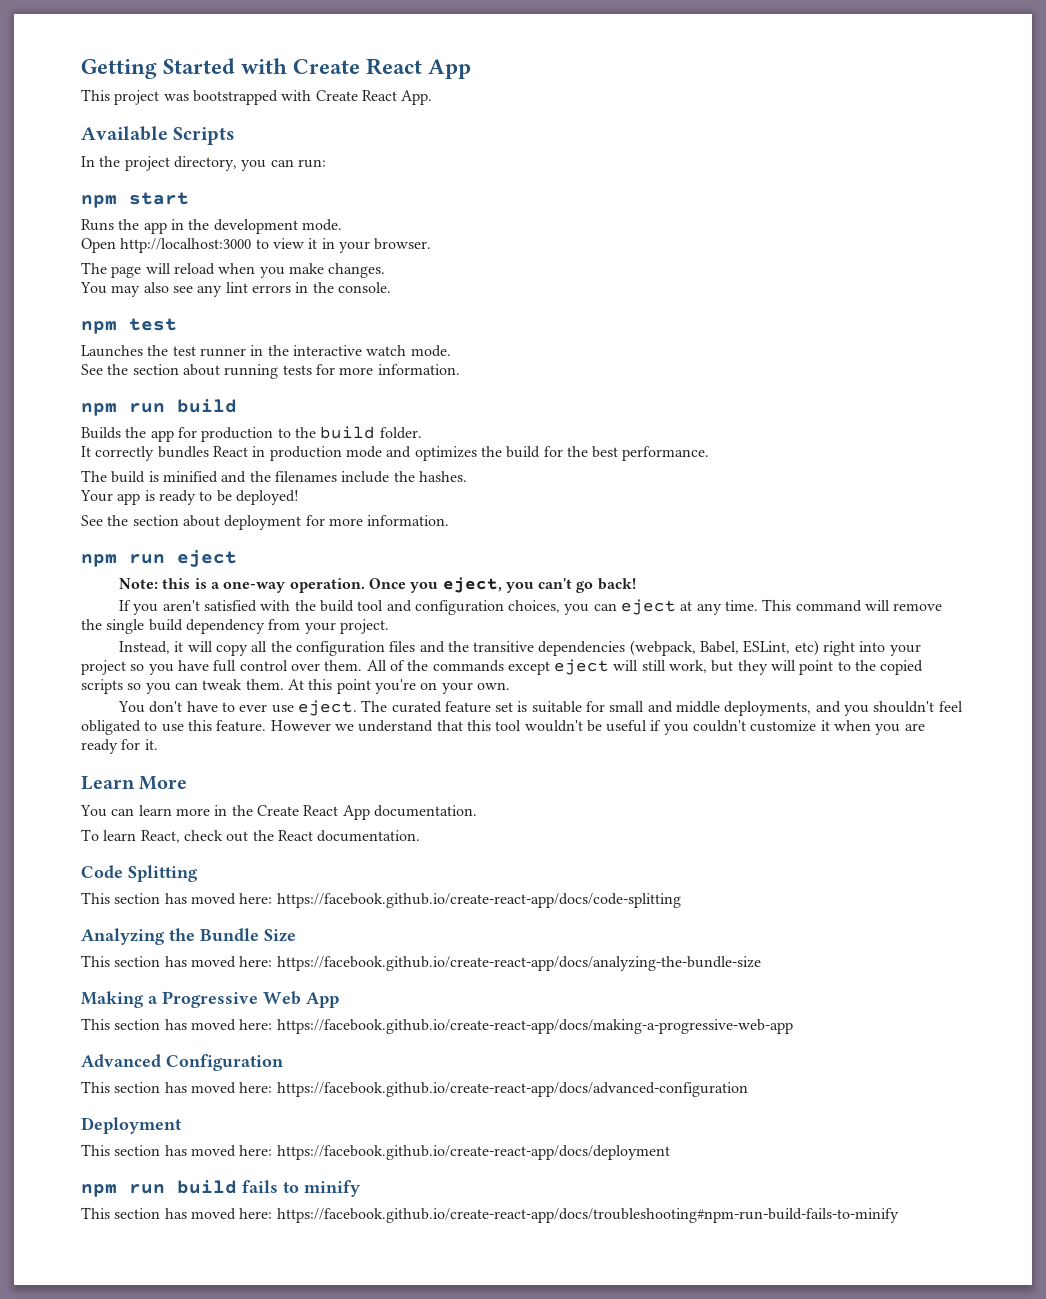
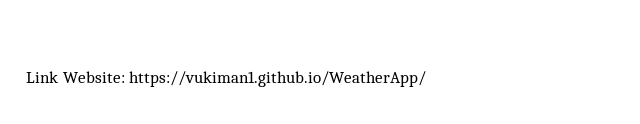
[81,58,472,79] [81,89,433,105] [81,126,236,145] [81,156,326,171] [81,192,189,208] [81,219,342,234] [81,238,432,253] [81,262,386,278] [80,282,391,297] [81,318,177,334] [81,345,451,357] [81,364,460,379] [81,399,237,416] [81,426,422,442] [81,446,710,461] [81,470,467,483] [80,490,299,505] [81,515,450,530] [81,550,237,567] [118,577,636,593] [118,599,943,615] [81,619,389,634] [118,640,921,656] [81,659,924,675] [81,679,510,694] [117,700,963,716] [81,720,925,735] [81,739,158,754] [81,776,188,790] [80,805,477,820] [81,829,421,843] [81,865,198,882] [81,892,681,908] [81,928,296,945] [81,955,761,971] [81,991,339,1008] [81,1018,793,1034] [81,1054,283,1071] [81,1081,748,1097] [81,1117,182,1134] [81,1144,670,1160] [81,1180,360,1197] [81,1207,899,1223] Getting Started with Create React App // This project was bootstrapped with Create React App. // Available Scripts // In the project directory, you can run: // npm start // Runs the app in the development mode. // Open http://localhost:3000 to view it in your browser. // The page will reload when you make changes. // You may also see any lint errors in the console. // npm test // Launches the test runner in the interactive watch mode. // See the section about running tests for more information. // npm run build // Builds the app for production to the build folder. // It correctly bundles React in production mode and optimizes the build for the best performance. // The build is minified and the filenames include the hashes. // Your app is ready to be deployed! // See the section about deployment for more information. // npm run eject // Note: this is a one-way operation. Once you eject, you can't go back! // If you aren't satisfied with the build tool and configuration choices, you can eject at any time. This command will remove the single build dependency from your project. // Instead, it will copy all the configuration files and the transitive dependencies (webpack, Babel, ESLint, etc) right into your project so you have full control over them. All of the commands except eject will still work, but they will point to the copied scripts so you can tweak them. At this point you're on your own. // You don't have to ever use eject. The curated feature set is suitable for small and middle deployments, and you shouldn't feel obligated to use this feature. However we understand that this tool wouldn't be useful if you couldn't customize it when you are ready for it. // Learn More // You can learn more in the Create React App documentation. // To learn React, check out the React documentation. // Code Splitting // This section has moved here: https://facebook.github.io/create-react-app/docs/code-splitting // Analyzing the Bundle Size // This section has moved here: https://facebook.github.io/create-react-app/docs/analyzing-the-bundle-size // Making a Progressive Web App // This section has moved here: https://facebook.github.io/create-react-app/docs/making-a-progressive-web-app // Advanced Configuration // This section has moved here: https://facebook.github.io/create-react-app/docs/advanced-configuration // Deployment // This section has moved here: https://facebook.github.io/create-react-app/docs/deployment // npm run build fails to minify // This section has moved here: https://facebook.github.io/create-react-app/docs/troubleshooting#npm-run-build-fails-to-minify -> [26,71,427,87] Link Website: https://vukiman1.github.io/WeatherApp/

